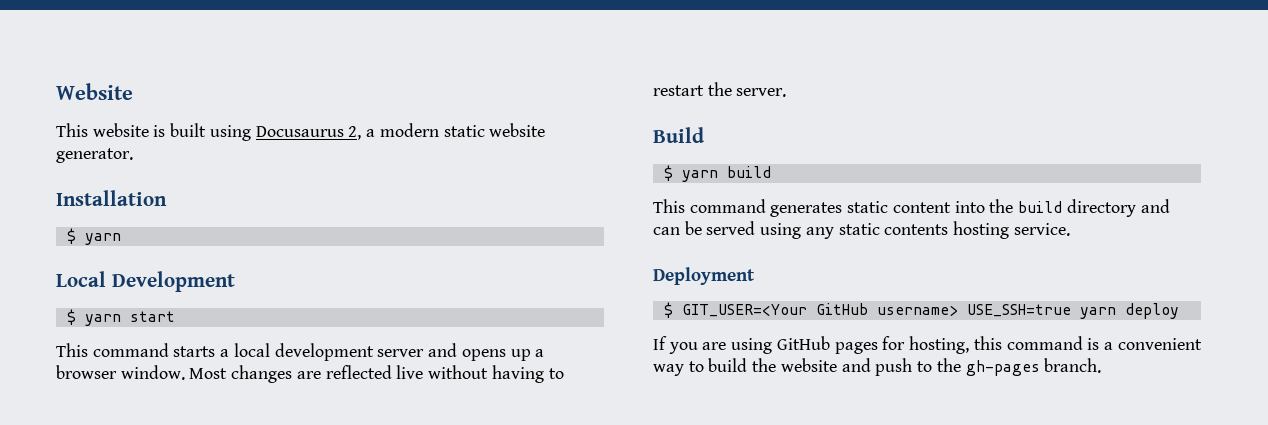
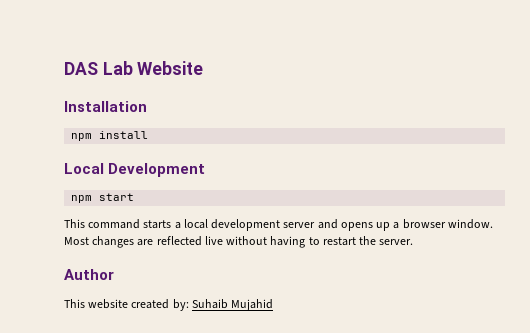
(56, 91) none -> [64,61,133,75] DAS Lab
[56,123,546,141] [56,148,133,163] // This website is built using Docusaurus 2, a modern static website generator. -> (204, 68) none
[66,228,121,245] $ yarn -> [71,131,149,141] npm install
[66,309,121,326] $ yarn -> [71,195,93,203] npm
[653,127,704,143] [663,165,771,182] [653,199,1170,217] [653,221,1070,239] [653,267,755,285] [663,302,1179,319] [653,336,1202,354] [653,358,1102,376] Build // $ yarn build // This command generates static content into the build directory and can be served using any static contents hosting service. // Deployment // $ GIT_USER=<Your GitHub username> USE_SSH=true yarn deploy // If you are using GitHub pages for hosting, this command is a convenient way to build the website and push to the gh-pages branch. -> [64,269,114,280] [64,299,274,311] Author // This website created by: Suhaib Mujahid

